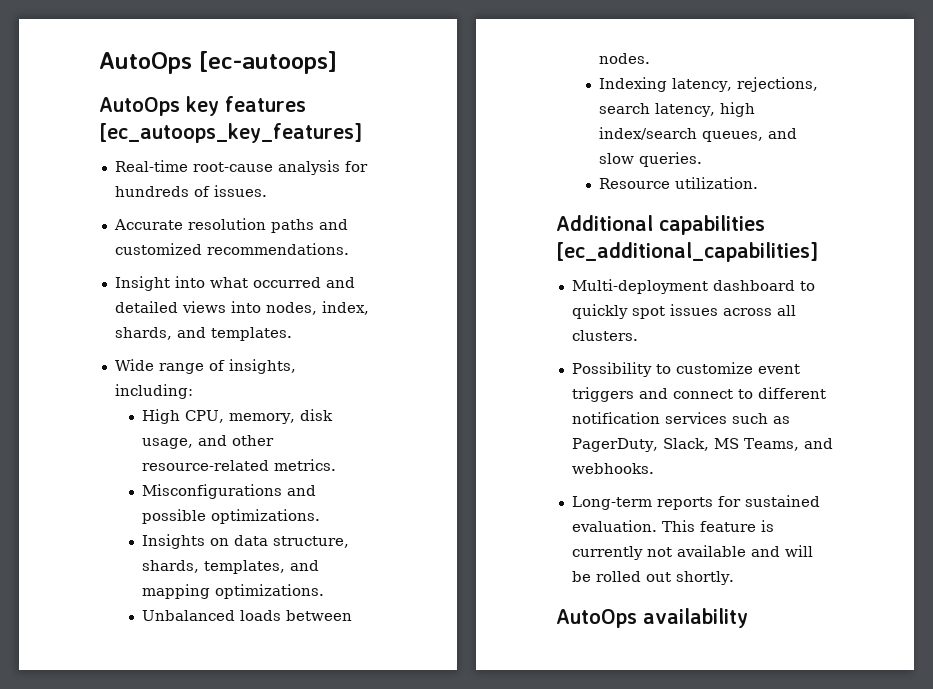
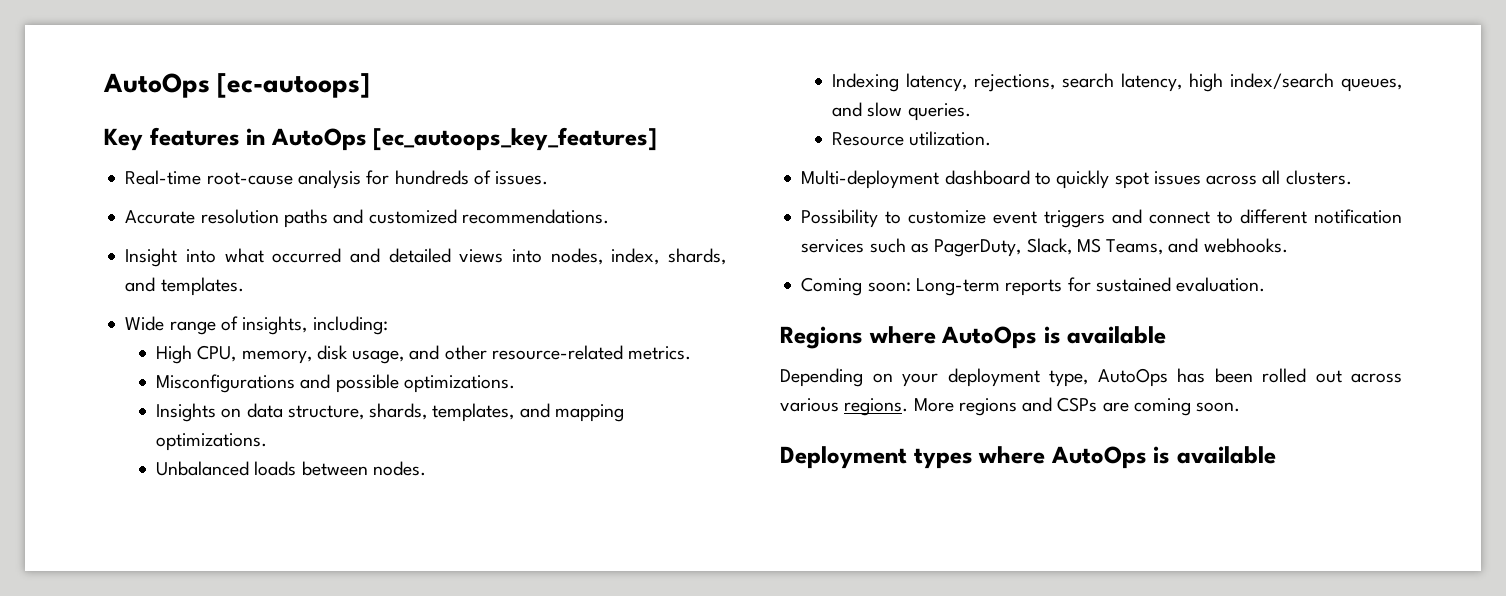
[99,96,306,116] AutoOps key features -> [104,127,367,151] Key features in AutoOps
[556,215,765,235] [556,242,818,262] // Additional capabilities [ec_additional_capabilities] -> (992, 138) none
(654, 468) none -> [801,277,911,296] Coming soon:
[661,520,774,532] [571,545,813,560] [571,571,734,585] [556,608,748,628] This feature is currently not available and will be rolled out shortly. // AutoOps availability -> [780,326,1167,349] [780,368,1402,387] [780,397,1241,416] [780,446,1277,469] // Regions where AutoOps is available // Depending on your deployment type, AutoOps has been rolled out across various regions. More regions and CSPs are coming soon. // Deployment types where AutoOps is available

